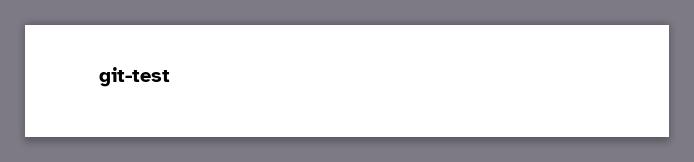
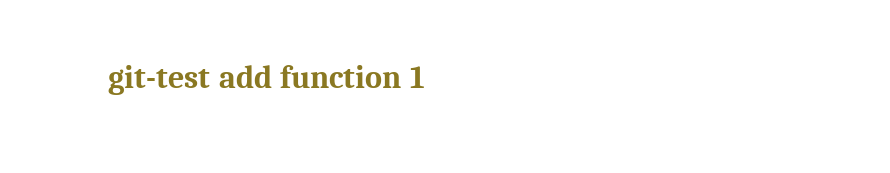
(170, 77) none -> [218,65,425,88] add function 1

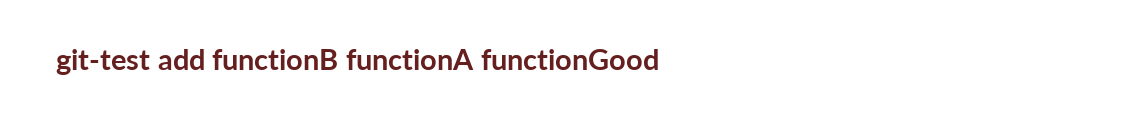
[280,65,425,88] function 1 -> [212,49,659,70] functionB functionA functionGood

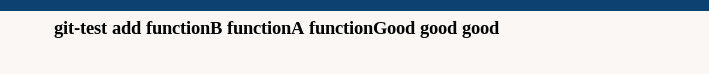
(659, 59) none -> [420,21,500,38] good good

